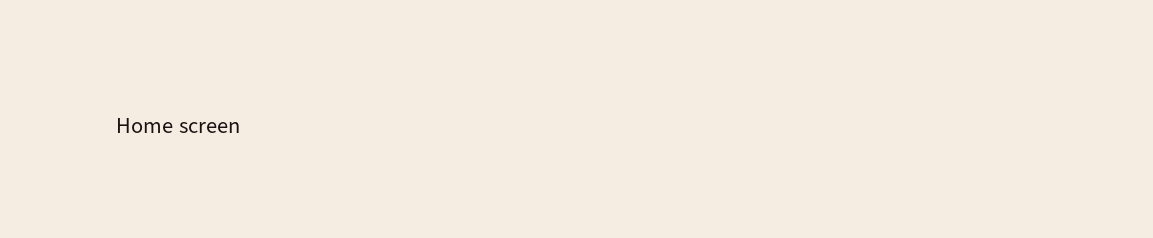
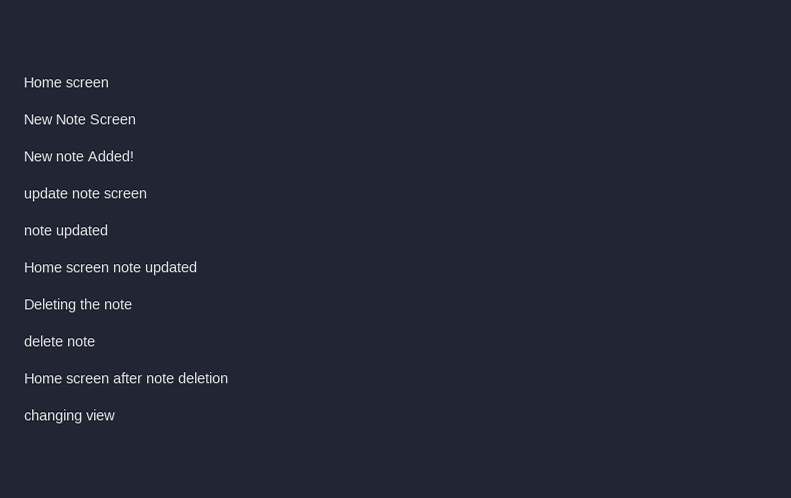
[116,118,241,133] Home screen -> [23,77,109,88] [23,114,136,125] [23,150,134,162] [23,187,147,202] [23,224,108,239] [24,261,198,276] [24,298,133,313] [24,335,96,347] [24,372,229,384] [24,409,116,424] Home screen // New Note Screen // New note Added! // update note screen // note updated // Home screen note updated // Deleting the note // delete note // Home screen after note deletion // changing view

